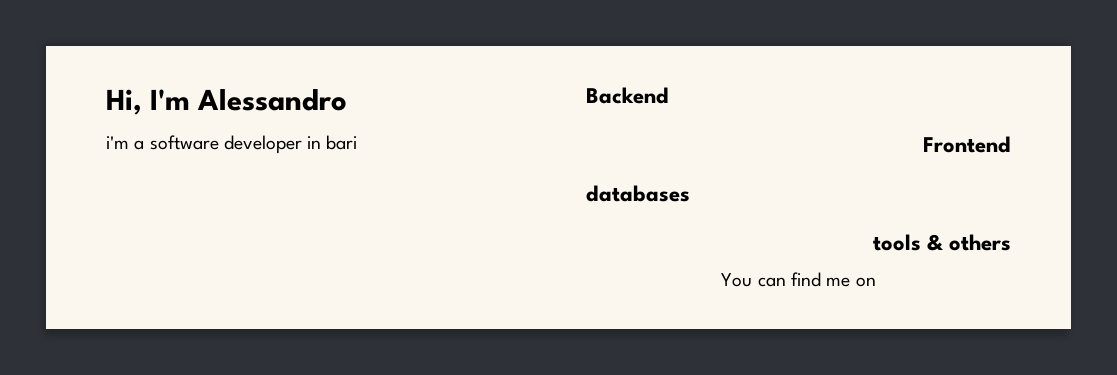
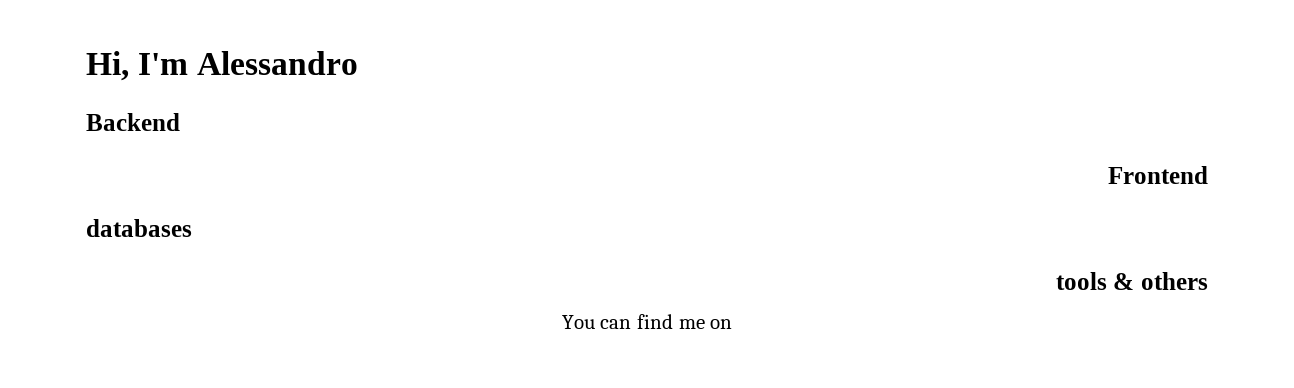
[106,135,358,154] // i'm a software developer in bari -> (359, 63) none

